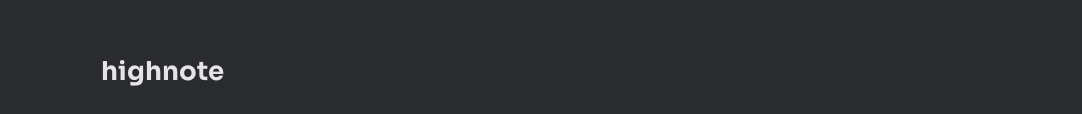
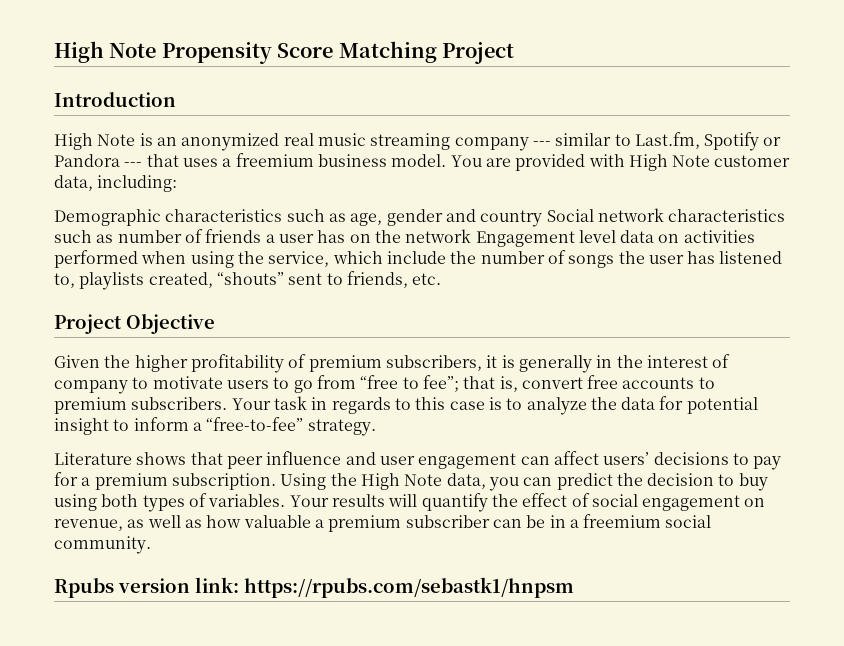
[101,60,224,86] highnote -> [54,41,514,64] [54,92,176,107] [54,132,782,151] [54,153,791,171] [54,175,178,192] [54,208,786,227] [54,229,755,247] [54,250,783,268] [54,271,442,290] [54,314,215,334] [54,354,731,373] [54,375,715,394] [54,396,758,415] [54,417,376,436] [54,451,782,470] [54,472,768,491] [54,493,766,512] [54,514,712,532] [54,536,151,554] [54,577,574,598] High Note Propensity Score Matching Project // Introduction // High Note is an anonymized real music streaming company --- similar to Last.fm, Spotify or Pandora --- that uses a freemium business model. You are provided with High Note customer data, including: // Demographic characteristics such as age, gender and country Social network characteristics such as number of friends a user has on the network Engagement level data on activities performed when using the service, which include the number of songs the user has listened to, playlists created, “shouts” sent to friends, etc. // Project Objective // Given the higher profitability of premium subscribers, it is generally in the interest of company to motivate users to go from “free to fee”; that is, convert free accounts to premium subscribers. Your task in regards to this case is to analyze the data for potential insight to inform a “free-to-fee” strategy. // Literature shows that peer influence and user engagement can affect users’ decisions to pay for a premium subscription. Using the High Note data, you can predict the decision to buy using both types of variables. Your results will quantify the effect of social engagement on revenue, as well as how valuable a premium subscriber can be in a freemium social community. // Rpubs version link: https://rpubs.com/sebastk1/hnpsm

